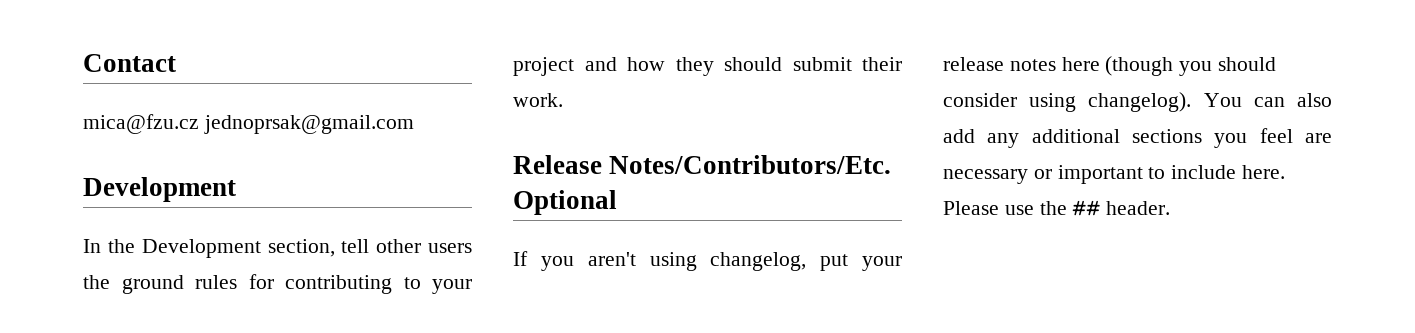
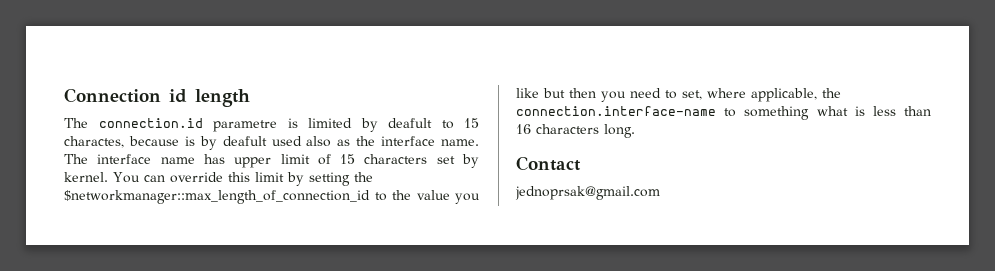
(83, 63) none -> [64,88,250,107] [64,118,479,132] [64,136,479,150] [64,154,480,168] [64,172,373,186] [64,190,480,204] [516,88,841,102] [516,106,931,120] [516,124,635,138] Connection id length // The connection.id parametre is limited by deafult to 15 charactes, because is by deafult used also as the interface name. The interface name has upper limit of 15 characters set by kernel. You can override this limit by setting the $networkmanager::max_length_of_connection_id to the value you like but then you need to set, where applicable, the connection.interface-name to something what is less than 16 characters long. //
[83,114,199,134] mica@fzu.cz -> (581, 163) none
[83,177,236,202] [83,239,472,258] [83,274,472,294] [513,57,902,76] [513,93,563,107] [513,155,892,174] [513,190,617,215] [513,251,902,271] [943,56,1277,76] [943,92,1332,112] [943,128,1332,148] [943,165,1286,184] [943,200,1171,216] // Development // In the Development section, tell other users the ground rules for contributing to your project and how they should submit their work. // Release Notes/Contributors/Etc. Optional // If you aren't using changelog, put your release notes here (though you should consider using changelog). You can also add any additional sections you feel are necessary or important to include here. Please use the ## header. -> (660, 193) none

